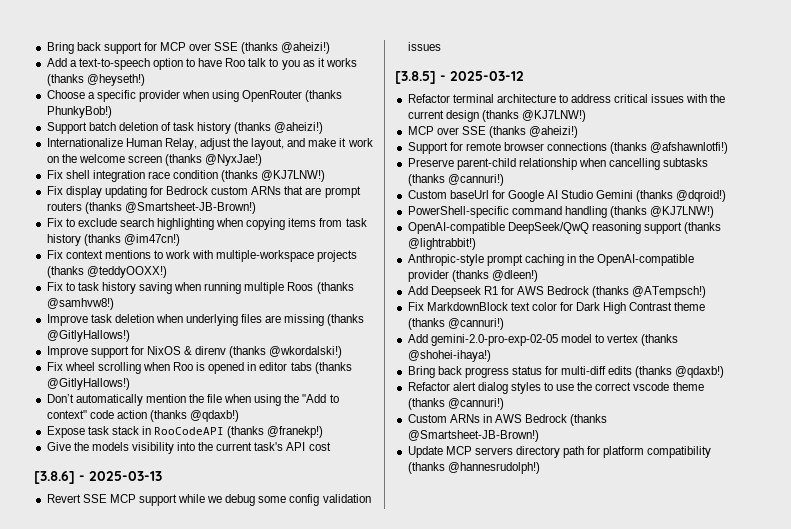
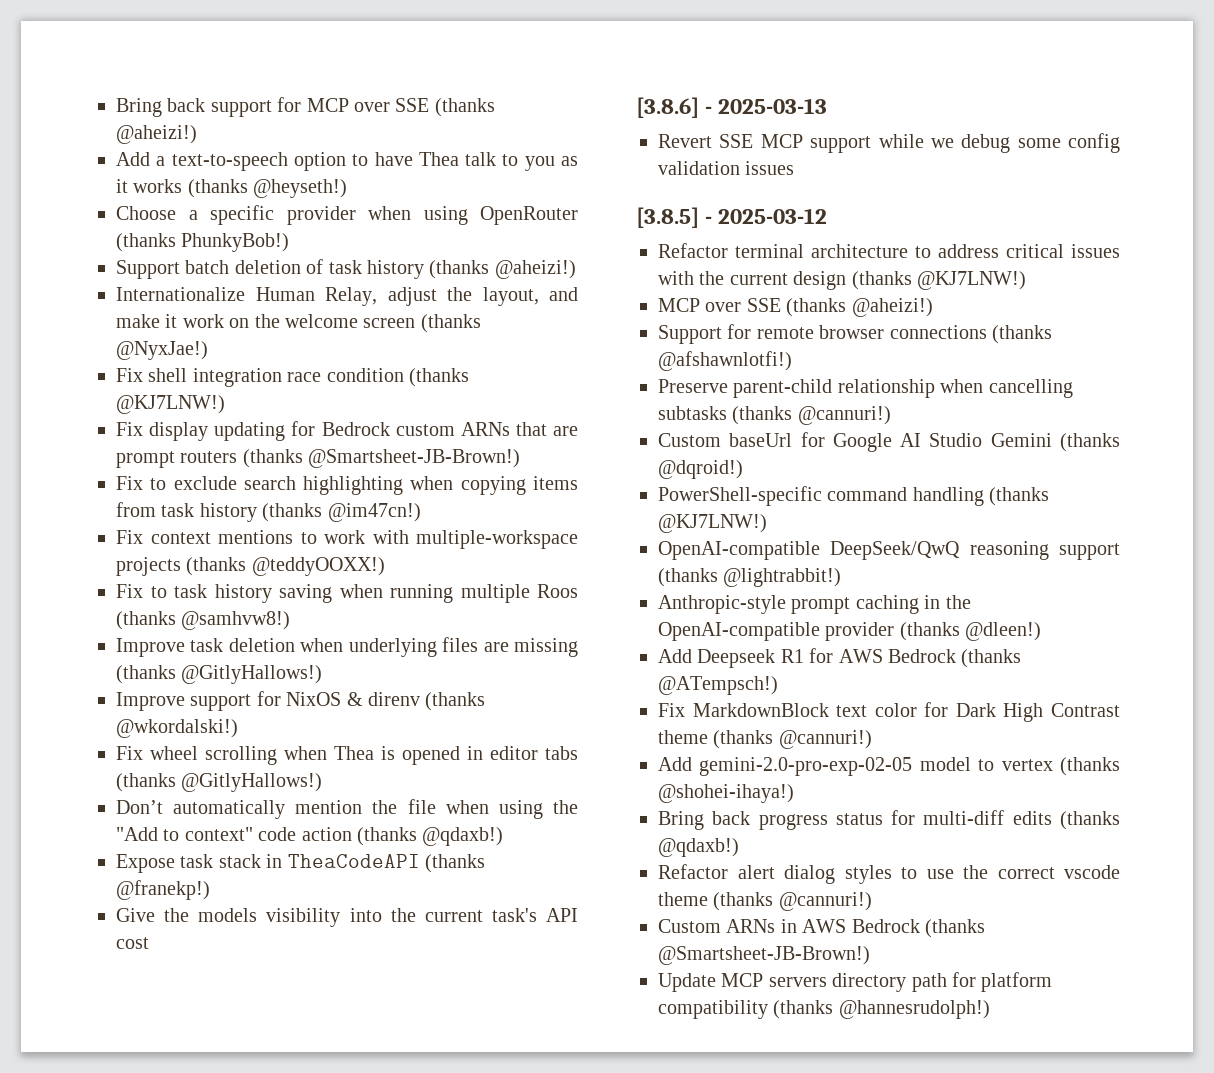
[225,58,246,67] Roo -> [418,152,459,166] Thea
[173,362,194,371] Roo -> [334,746,374,760] Thea
[154,427,225,435] RooCodeAPI -> [287,854,420,868] TheaCodeAPI

